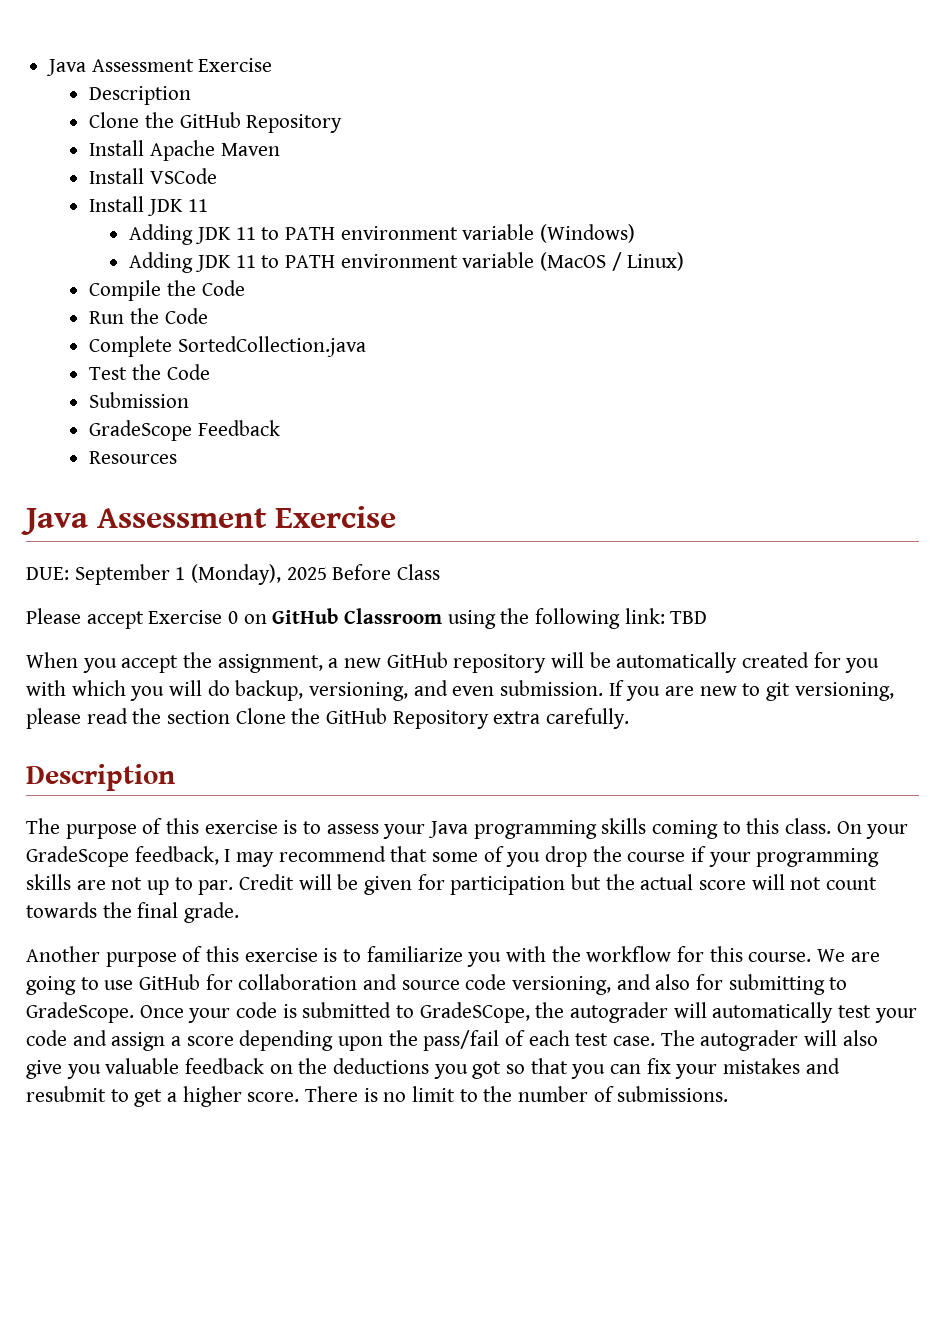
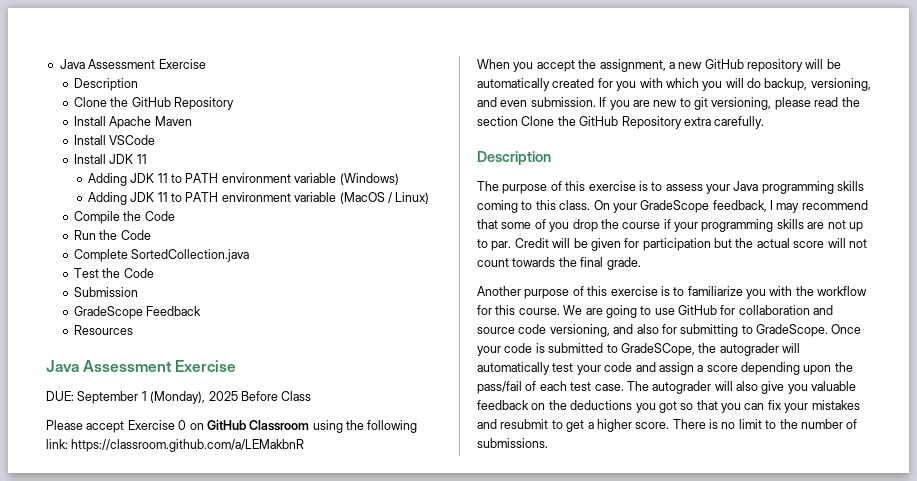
[670,611,708,624] TBD -> [71,439,305,452] https://classroom.github.com/a/LEMakbnR

